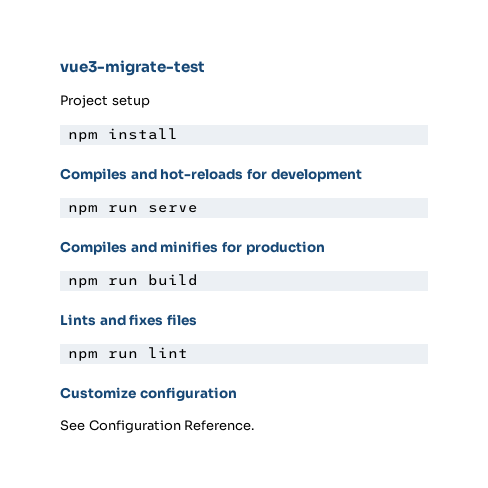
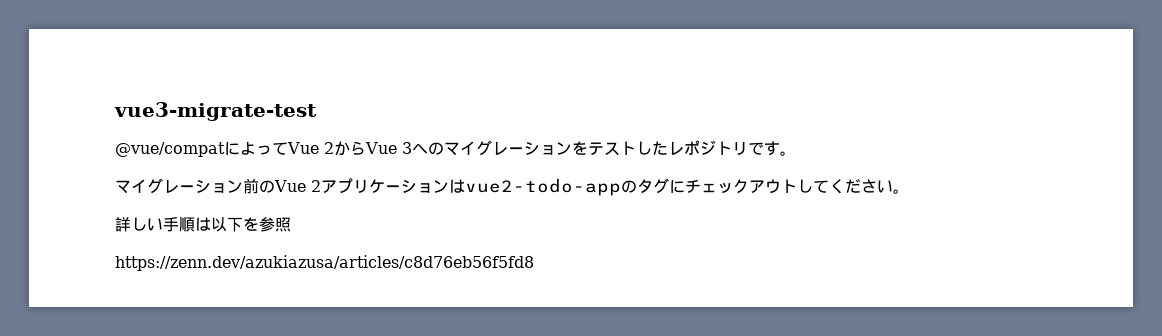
[60,95,150,108] [67,128,178,142] [60,168,362,182] [67,205,198,215] [60,241,325,255] [67,274,198,288] [60,314,197,326] [67,347,188,361] [60,387,237,401] [60,420,255,433] Project setup // npm install // Compiles and hot-reloads for development // npm run serve // Compiles and minifies for production // npm run build // Lints and fixes files // npm run lint // Customize configuration // See Configuration Reference. -> [115,140,796,157] [115,178,909,196] [115,217,291,232] [115,255,534,271] @vue/compatによってVue 2からVue 3へのマイグレーションをテストしたレポジトリです。 // マイグレーション前のVue 2アプリケーションはvue2-todo-appのタグにチェックアウトしてください。 // 詳しい手順は以下を参照 // https://zenn.dev/azukiazusa/articles/c8d76eb56f5fd8

